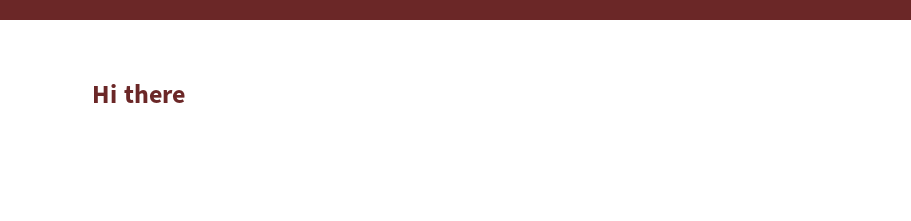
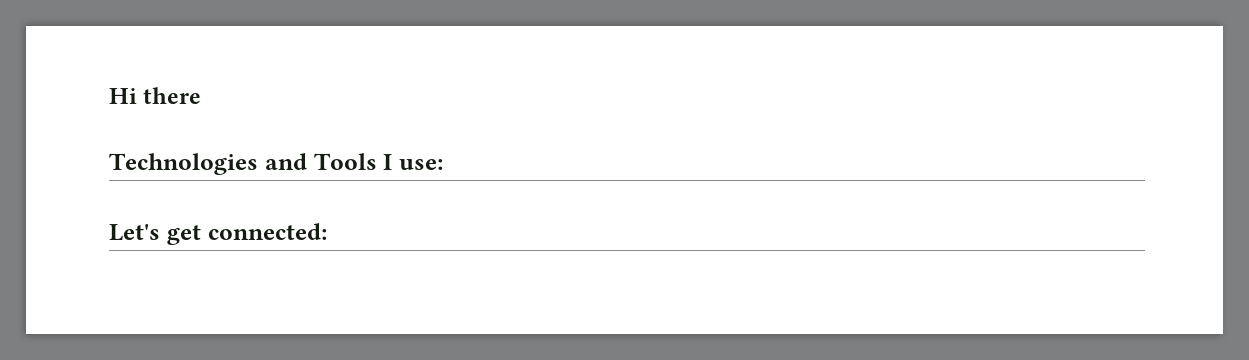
(186, 93) none -> [109,153,443,175] [109,223,327,245] // Technologies and Tools I use: // Let's get connected:

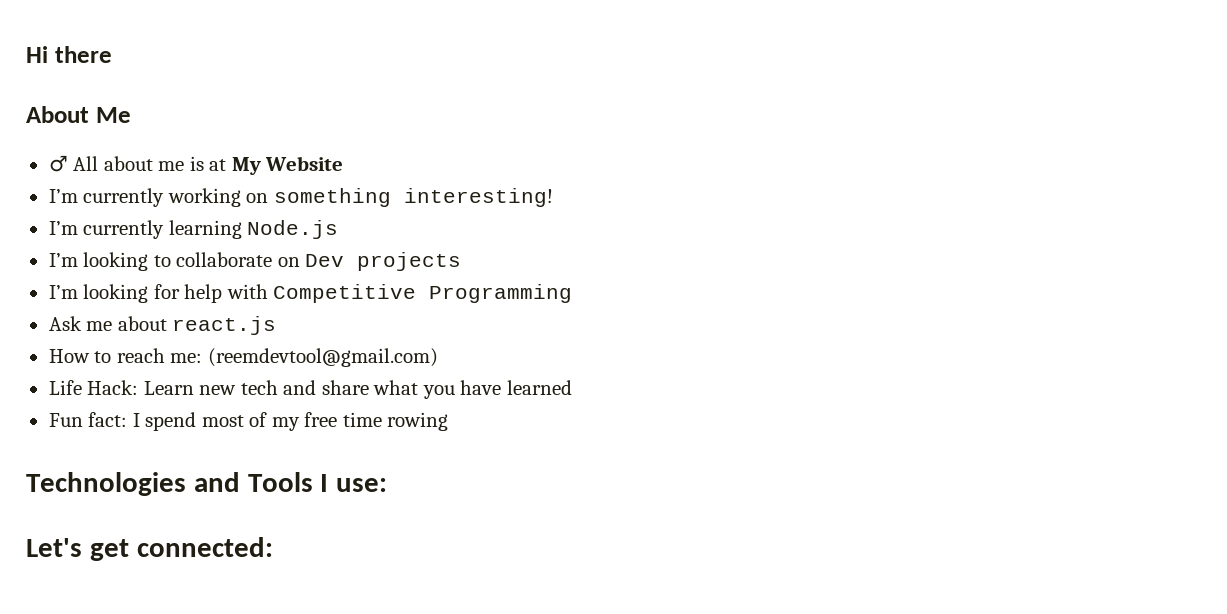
(202, 95) none -> [26,106,131,123] [48,155,344,175] [48,188,553,207] [48,220,339,239] [48,252,462,271] [48,284,573,303] [48,316,277,335] [48,348,438,367] [48,380,572,399] [48,412,449,431] // About Me // ♂ All about me is at My Website // I’m currently working on something interesting! // I’m currently learning Node.js // I’m looking to collaborate on Dev projects // I’m looking for help with Competitive Programming // Ask me about react.js // How to reach me: (reemdevtool@gmail.com) // Life Hack: Learn new tech and share what you have learned // Fun fact: I spend most of my free time rowing

